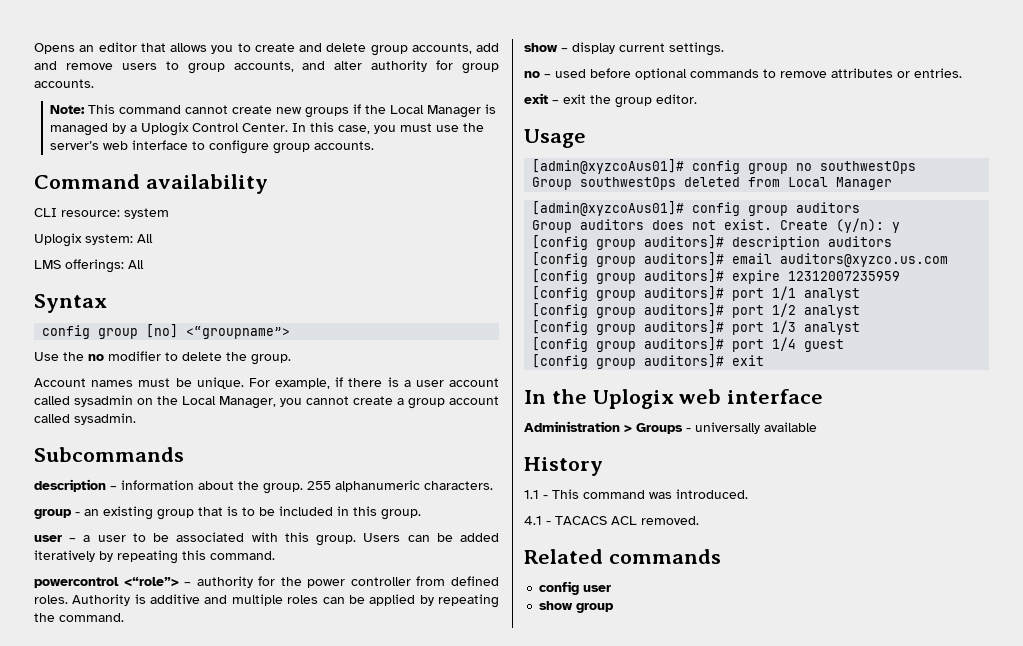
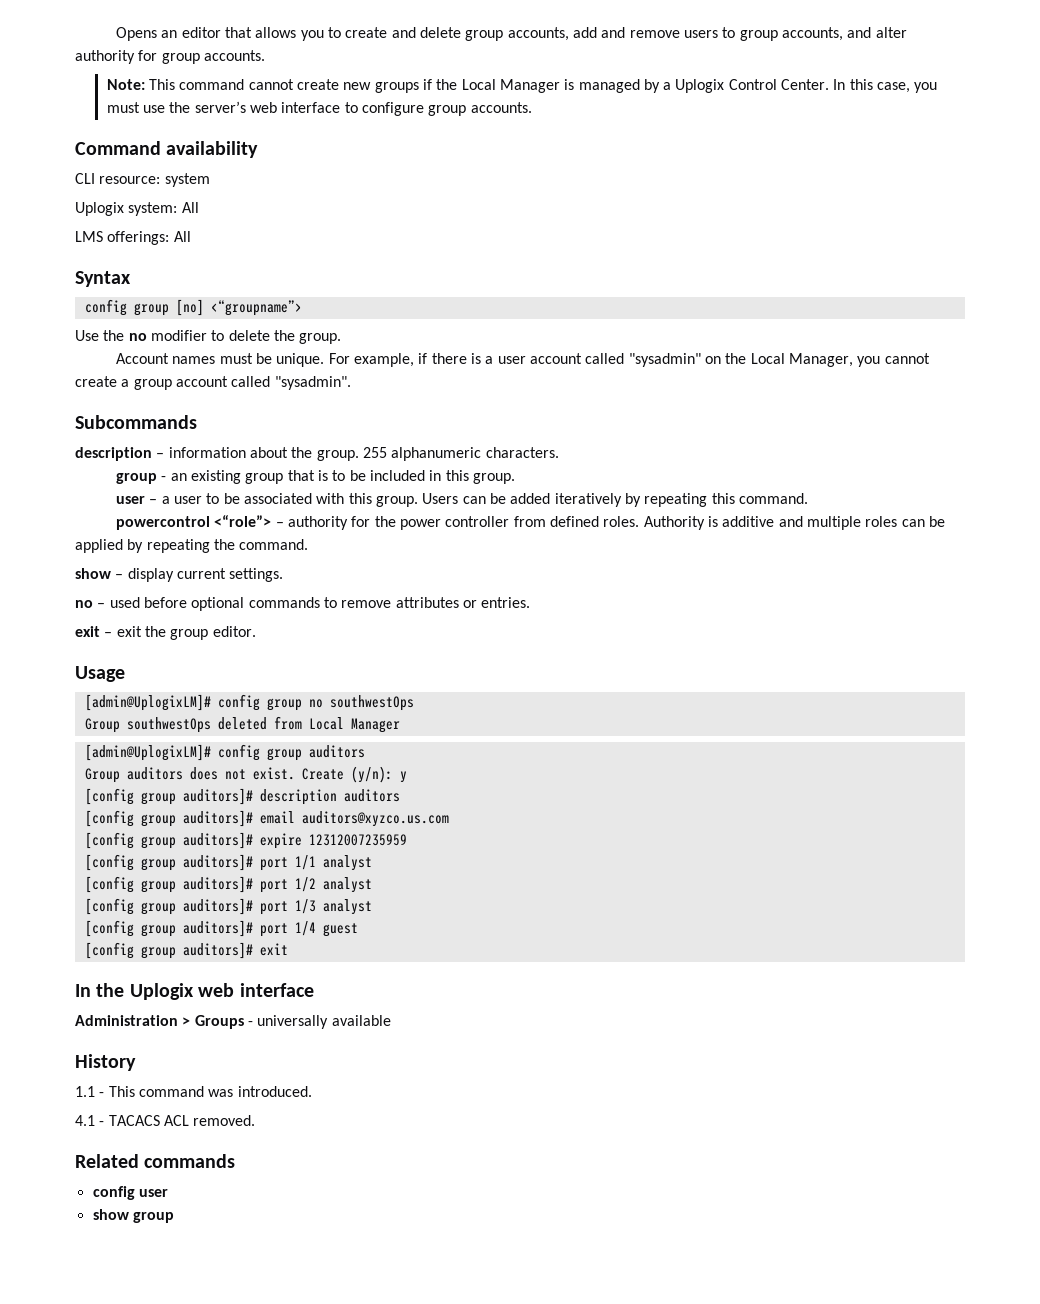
[74,395,133,407] sysadmin -> [628,353,701,367] "sysadmin"
[74,413,136,425] sysadmin. -> [274,376,351,390] "sysadmin".
[532,159,685,174] [admin@xyzcoAus01]# -> [84,694,211,711] [admin@UplogixLM]#
[532,201,685,216] [admin@xyzcoAus01]# -> [84,744,211,761] [admin@UplogixLM]#

